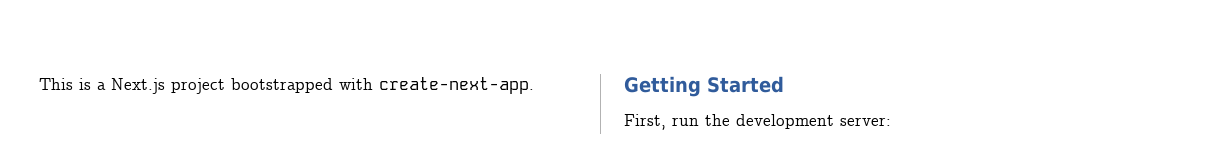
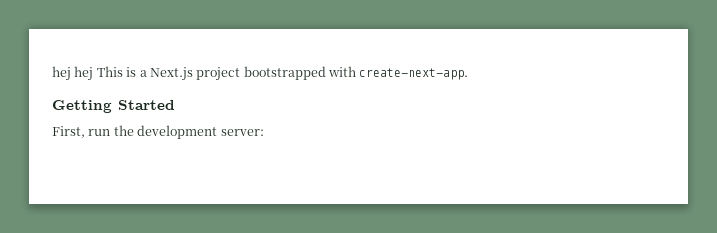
(39, 84) none -> [52,66,94,81] hej hej

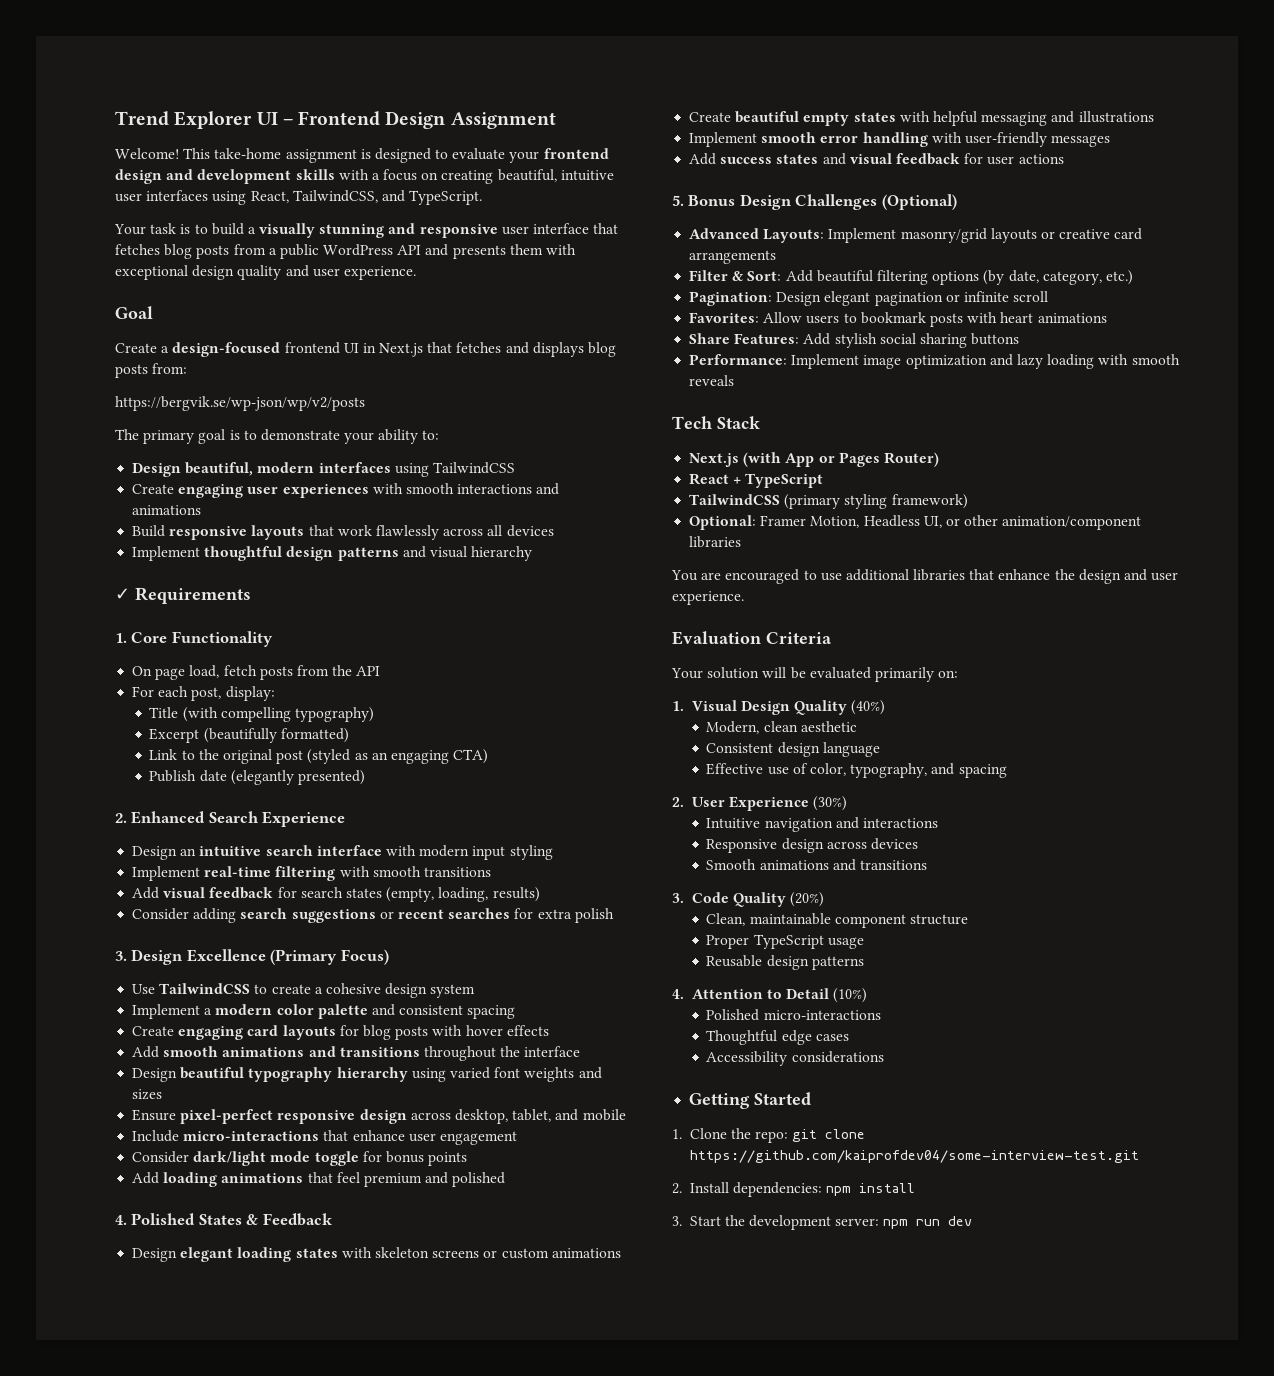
[52,66,469,81] [52,100,175,113] [52,125,264,139] hej hej This is a Next.js project bootstrapped with create-next-app. // Getting Started // First, run the development server: -> [115,111,556,129] [115,148,609,163] [115,169,614,184] [115,190,483,205] [114,223,619,238] [115,244,577,259] [115,265,416,280] [115,306,153,319] [115,342,617,357] [115,363,188,378] [115,396,365,411] [115,429,440,444] [132,462,515,477] [132,483,560,498] [132,505,202,515] [132,525,554,540] [132,546,533,561] [115,587,251,604] [115,631,273,647] [132,665,381,680] [132,686,275,701] [149,707,375,722] [149,728,349,743] [149,749,489,764] [149,770,366,785] [115,811,346,827] [132,845,553,860] [132,866,491,881] [132,887,540,902] [132,908,614,923] [115,949,389,965] [132,983,476,998] [132,1004,516,1019] [132,1025,549,1040] [132,1046,581,1061] [132,1067,602,1082] [132,1089,163,1100] [132,1109,626,1124] [132,1130,517,1145] [132,1151,468,1166] [132,1172,506,1187] [115,1213,332,1226] [132,1247,621,1262] [689,111,1154,126] [689,132,1111,147] [689,153,1064,165] [672,194,957,210] [689,228,1143,243] [689,250,777,264] [689,270,1133,285] [689,291,1049,306] [689,312,1107,327] [689,333,1020,348] [689,354,1180,369] [689,375,735,386] [672,416,760,429] [689,452,939,467] [689,473,824,488] [689,494,968,509] [689,515,1142,530] [689,536,742,548] [671,569,1179,584] [672,591,744,605] [672,631,832,645] [671,667,959,682] [672,700,886,715] [706,721,857,734] [706,742,880,757] [706,763,1007,778] [672,796,848,811] [706,817,939,832] [706,838,919,853] [706,859,928,871] [672,892,825,907] [706,913,969,928] [706,934,864,949] [706,955,864,970] [672,988,868,1003] [706,1009,881,1021] [706,1030,849,1045] [706,1051,884,1066] [689,1092,812,1109] [672,1128,866,1143] [689,1150,1139,1163] [672,1182,916,1197] [672,1215,973,1230] Trend Explorer UI – Frontend Design Assignment // Welcome! This take-home assignment is designed to evaluate your frontend design and development skills with a focus on creating beautiful, intuitive user interfaces using React, TailwindCSS, and TypeScript. // Your task is to build a visually stunning and responsive user interface that fetches blog posts from a public WordPress API and presents them with exceptional design quality and user experience. // Goal // Create a design-focused frontend UI in Next.js that fetches and displays blog posts from: // https://bergvik.se/wp-json/wp/v2/posts // The primary goal is to demonstrate your ability to: // Design beautiful, modern interfaces using TailwindCSS // Create engaging user experiences with smooth interactions and animations // Build responsive layouts that work flawlessly across all devices // Implement thoughtful design patterns and visual hierarchy // ✓ Requirements // 1. Core Functionality // On page load, fetch posts from the API // For each post, display: // Title (with compelling typography) // Excerpt (beautifully formatted) // Link to the original post (styled as an engaging CTA) // Publish date (elegantly presented) // 2. Enhanced Search Experience // Design an intuitive search interface with modern input styling // Implement real-time filtering with smooth transitions // Add visual feedback for search states (empty, loading, results) // Consider adding search suggestions or recent searches for extra polish // 3. Design Excellence (Primary Focus) // Use TailwindCSS to create a cohesive design system // Implement a modern color palette and consistent spacing // Create engaging card layouts for blog posts with hover effects // Add smooth animations and transitions throughout the interface // Design beautiful typography hierarchy using varied font weights and sizes // Ensure pixel-perfect responsive design across desktop, tablet, and mobile // Include micro-interactions that enhance user engagement // Consider dark/light mode toggle for bonus points // Add loading animations that feel premium and polished // 4. Polished States & Feedback // Design elegant loading states with skeleton screens or custom animations // Create beautiful empty states with helpful messaging and illustrations // Implement smooth error handling with user-friendly messages // Add success states and visual feedback for user actions // 5. Bonus Design Challenges (Optional) // Advanced Layouts: Implement masonry/grid layouts or creative card arrangements // Filter & Sort: Add beautiful filtering options (by date, category, etc.) // Pagination: Design elegant pagination or infinite scroll // Favorites: Allow users to bookmark posts with heart animations // Share Features: Add stylish social sharing buttons // Performance: Implement image optimization and lazy loading with smooth reveals // Tech Stack // Next.js (with App or Pages Router) // React + TypeScript // TailwindCSS (primary styling framework) // Optional: Framer Motion, Headless UI, or other animation/component libraries // You are encouraged to use additional libraries that enhance the design and user experience. // Evaluation Criteria // Your solution will be evaluated primarily on: // 1. Visual Design Quality (40%) // Modern, clean aesthetic // Consistent design language // Effective use of color, typography, and spacing // 2. User Experience (30%) // Intuitive navigation and interactions // Responsive design across devices // Smooth animations and transitions // 3. Code Quality (20%) // Clean, maintainable component structure // Proper TypeScript usage // Reusable design patterns // 4. Attention to Detail (10%) // Polished micro-interactions // Thoughtful edge cases // Accessibility considerations // Getting Started // 1. Clone the repo: git clone https://github.com/kaiprofdev04/some-interview-test.git // 2. Install dependencies: npm install // 3. Start the development server: npm run dev

